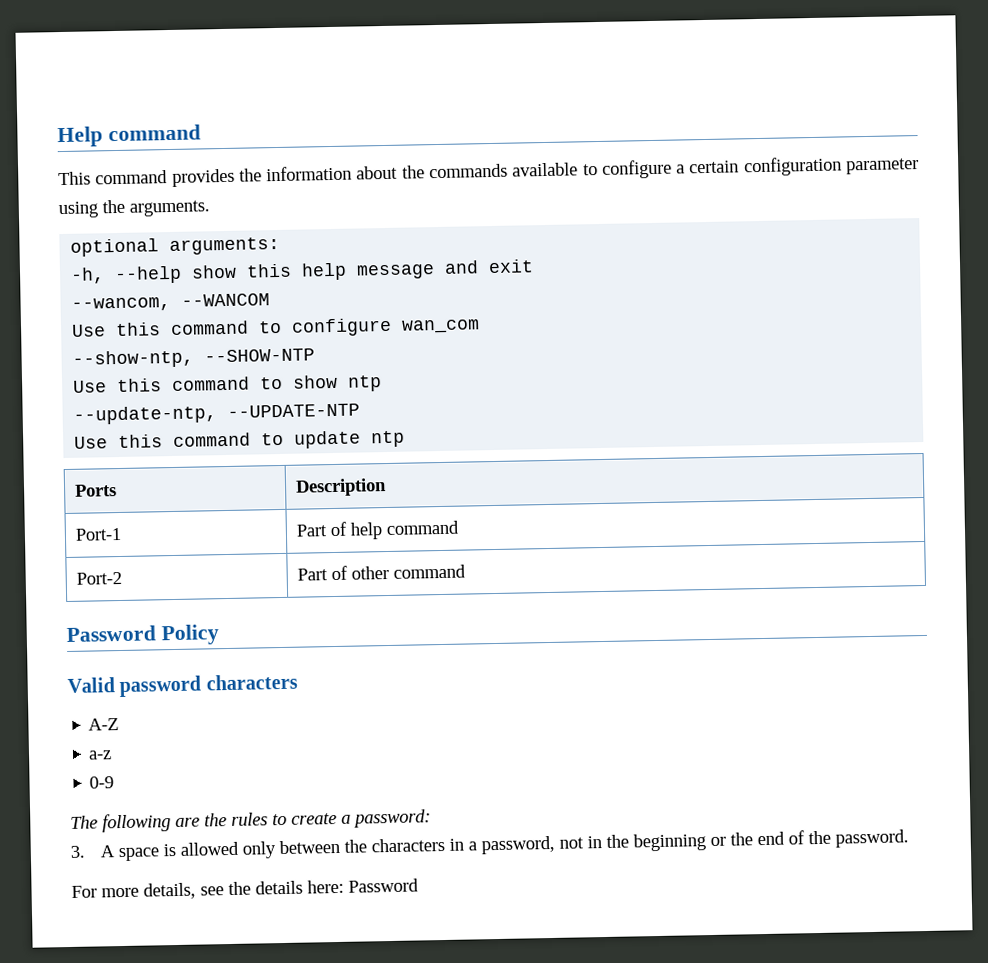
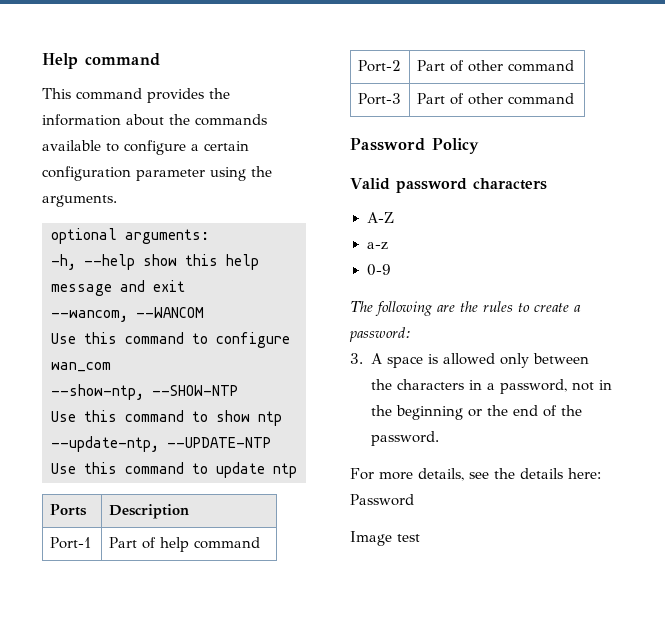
(466, 571) none -> [357,93,401,105] [416,93,574,105] // Port-3 | Part of other command
(419, 885) none -> [350,531,420,546] // Image test

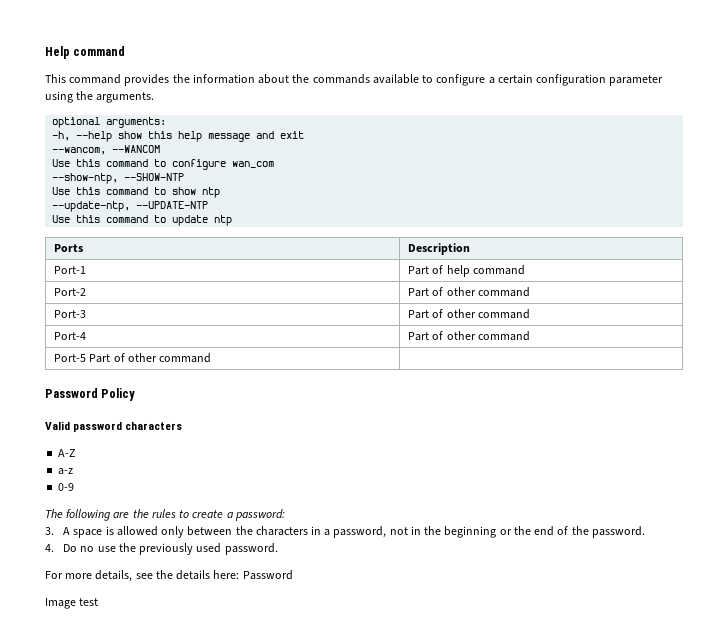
(574, 99) none -> [54,332,87,340] [408,331,530,341] [54,353,212,363] // Port-4 | Part of other command // Port-5 Part of other command |
(439, 438) none -> [45,543,278,555] // 4. Do no use the previously used password.

